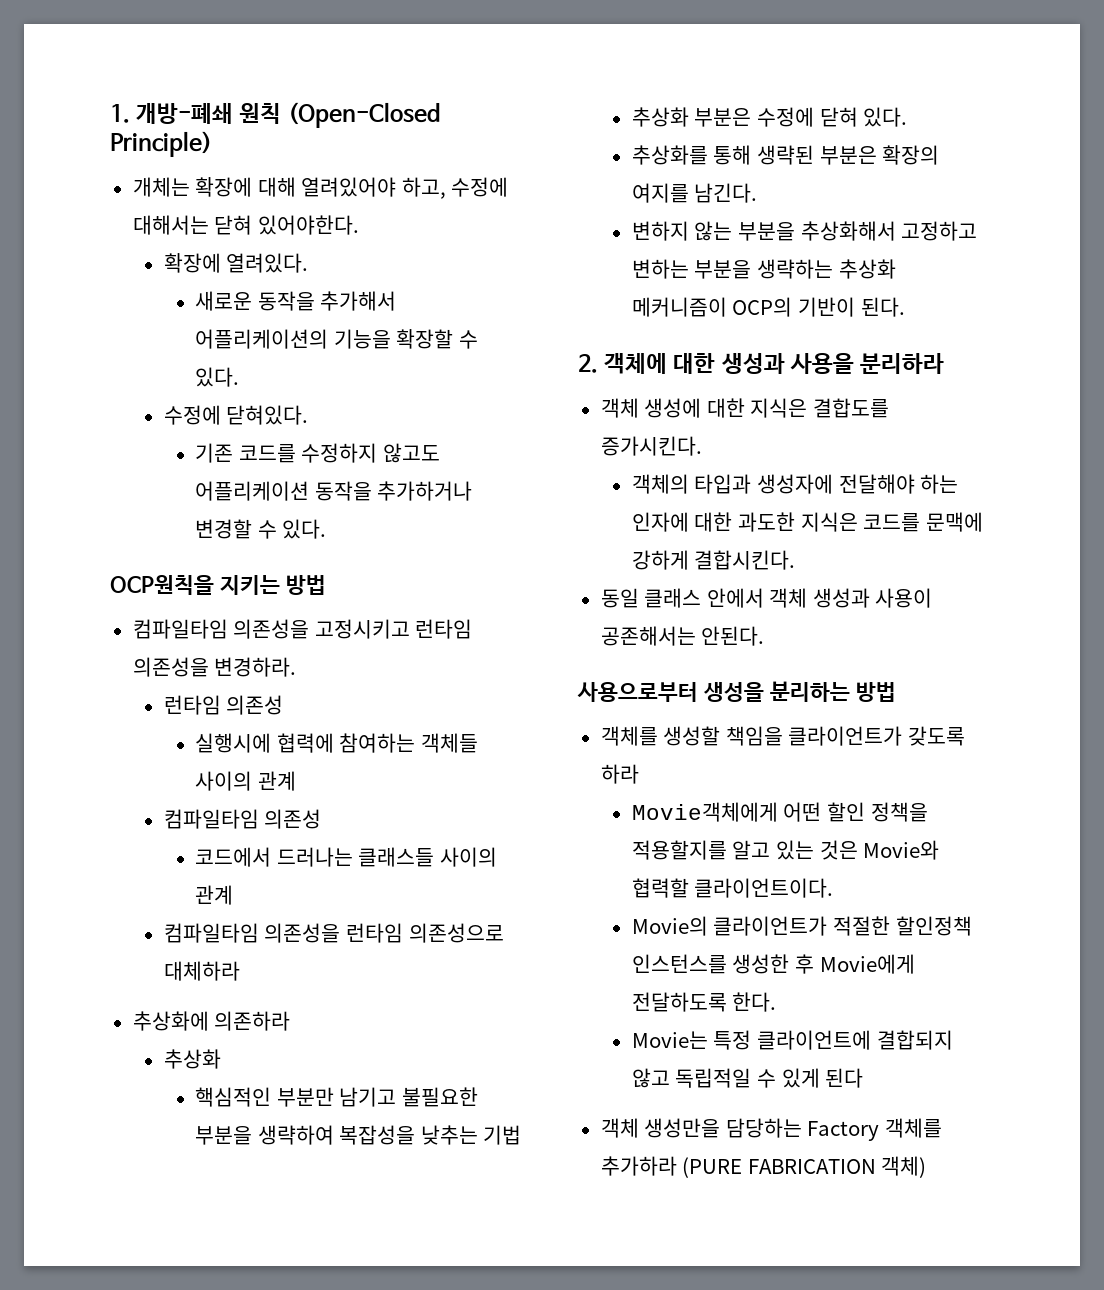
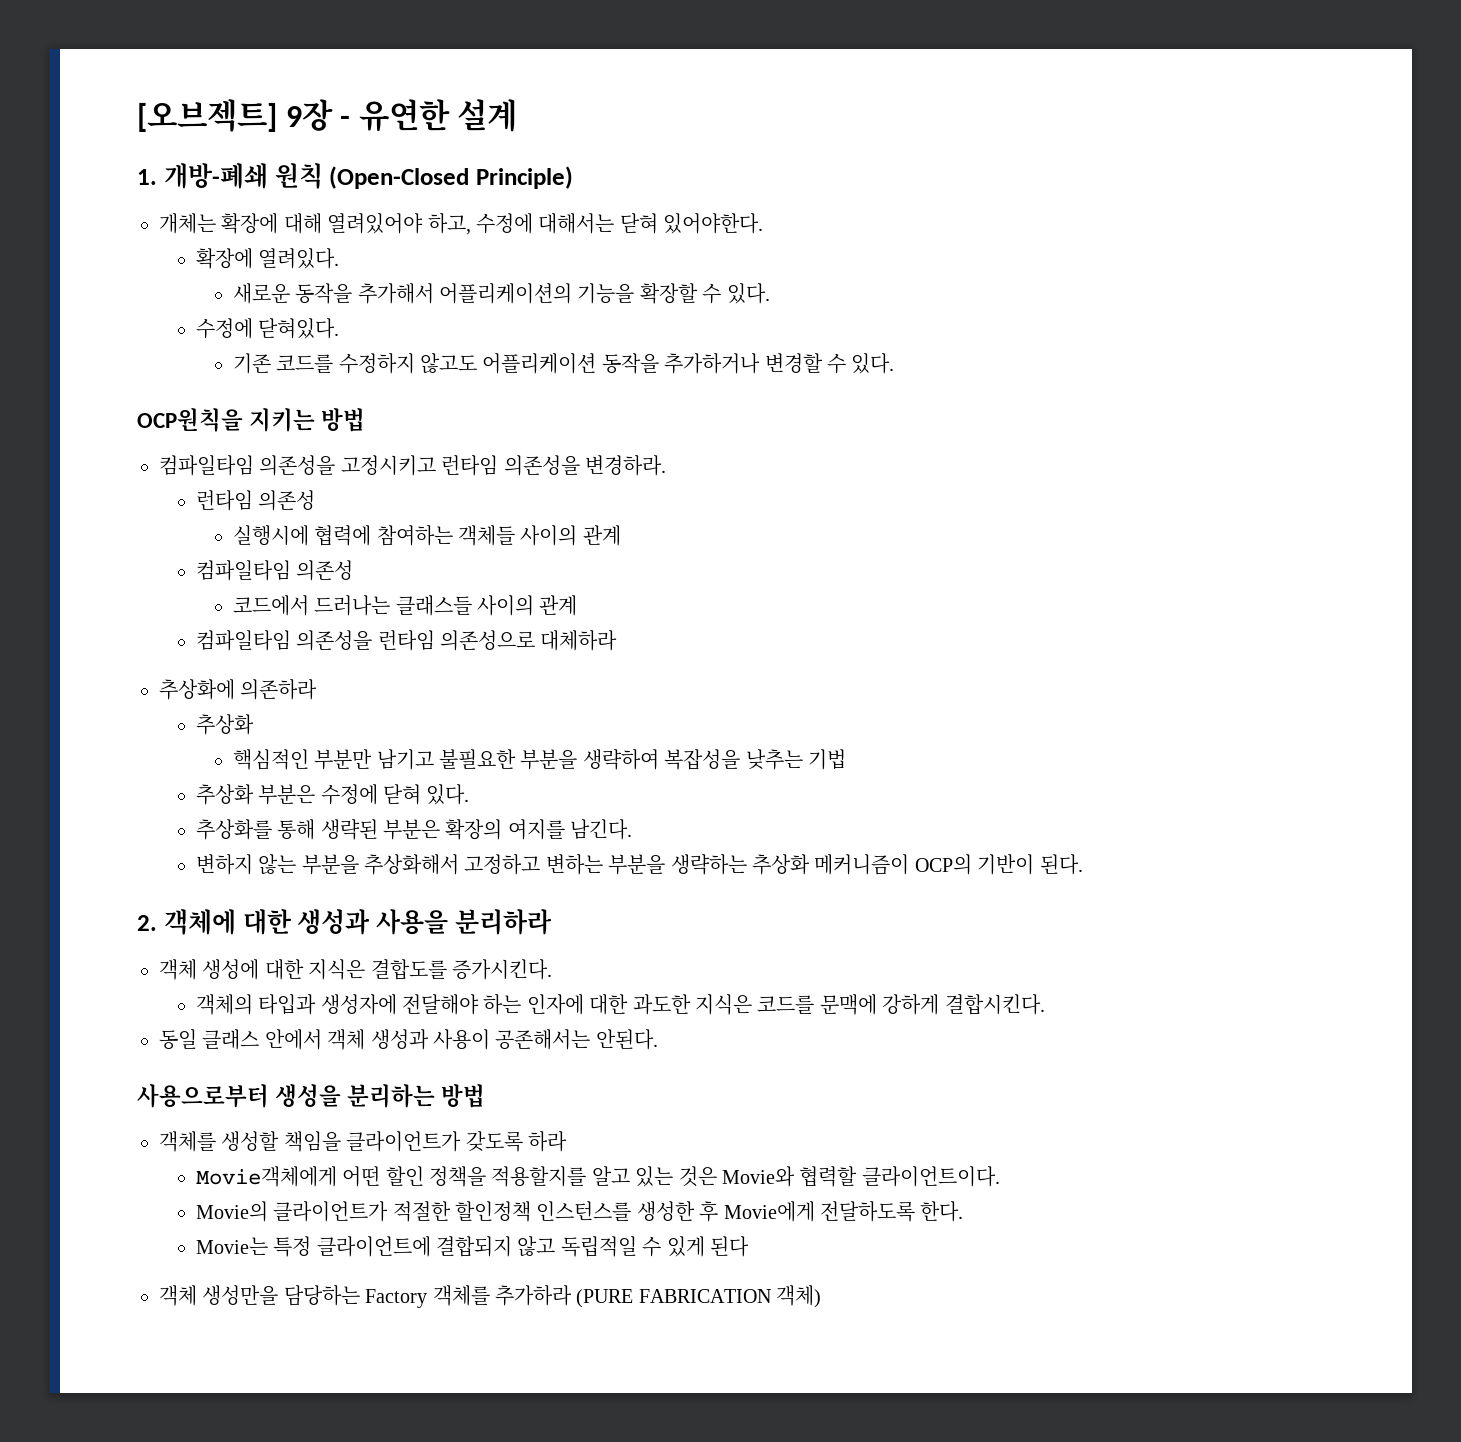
(110, 113) none -> [137,99,518,132] [오브젝트] 9장 - 유연한 설계 //

